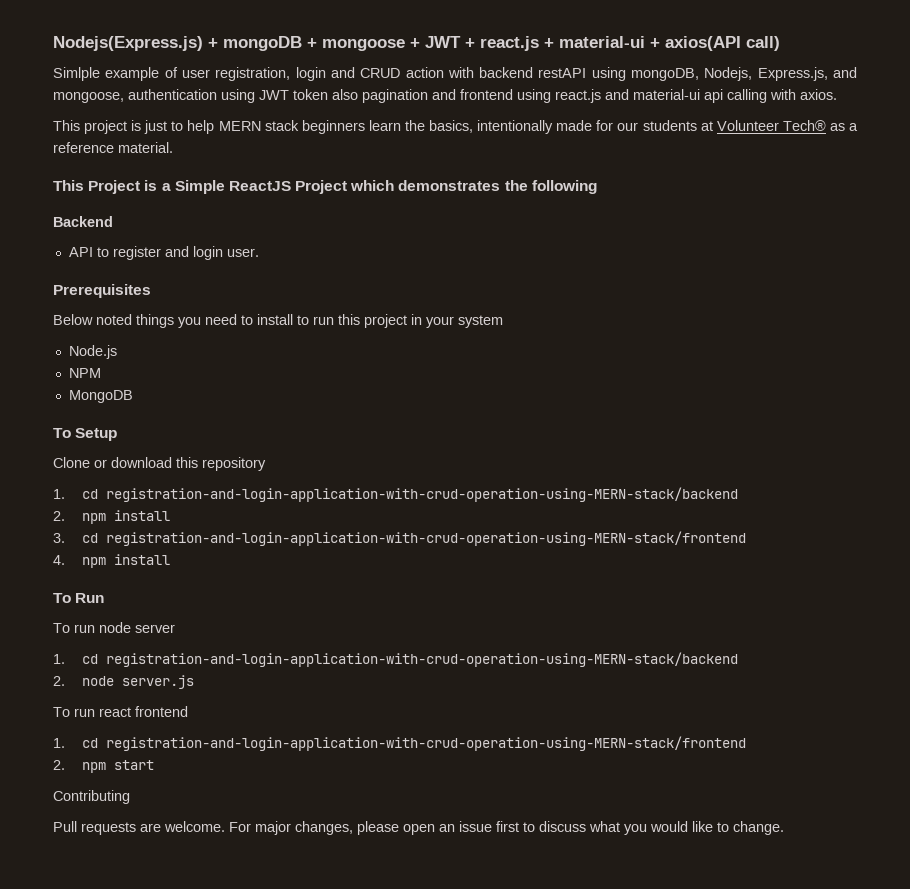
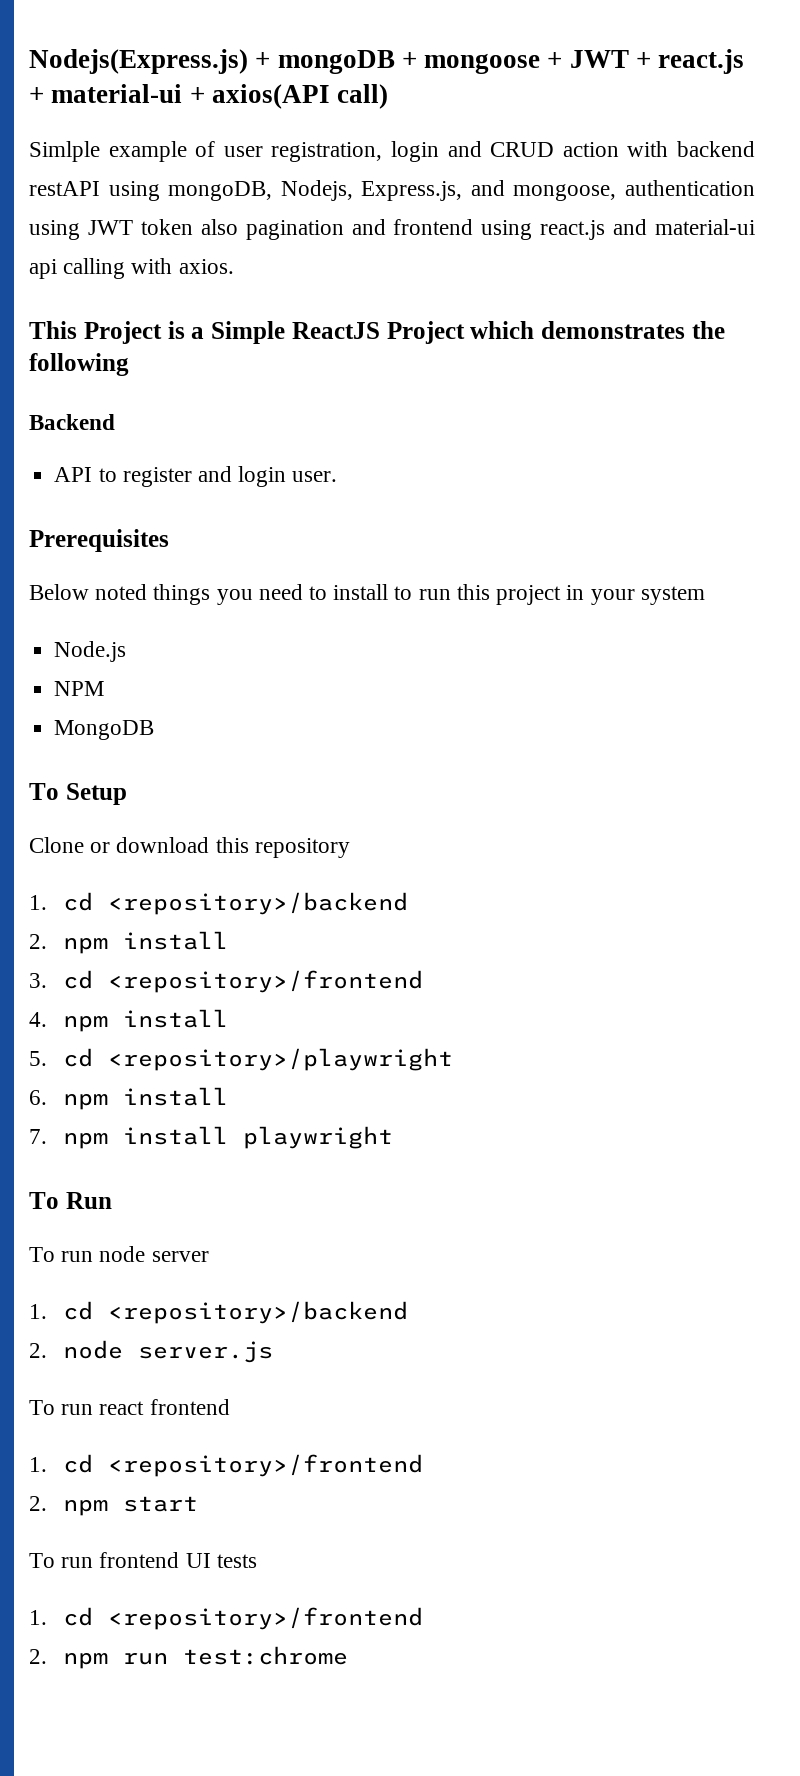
[53,120,858,134] [53,142,173,153] // This project is just to help MERN stack beginners learn the basics, intentionally made for our students at Volunteer Tech® as a reference material. -> (234, 266) none
[105,487,738,502] registration-and-login-application-with-crud-operation-using-MERN-stack/backend -> [107,892,408,915] <repository>/backend
[105,531,746,546] registration-and-login-application-with-crud-operation-using-MERN-stack/frontend -> [107,970,423,993] <repository>/frontend
(170, 559) none -> [29,1048,453,1071] [29,1087,228,1110] [29,1126,393,1149] // 5. cd <repository>/playwright // 6. npm install // 7. npm install playwright
[105,652,738,667] registration-and-login-application-with-crud-operation-using-MERN-stack/backend -> [107,1301,408,1324] <repository>/backend
[105,736,746,751] registration-and-login-application-with-crud-operation-using-MERN-stack/frontend -> [107,1454,423,1477] <repository>/frontend
[53,790,130,804] [53,821,784,835] Contributing // Pull requests are welcome. For major changes, please open an issue first to discuss what you would like to change. -> [29,1552,257,1568] [29,1607,423,1630] [29,1646,348,1669] To run frontend UI tests // 1. cd <repository>/frontend // 2. npm run test:chrome

